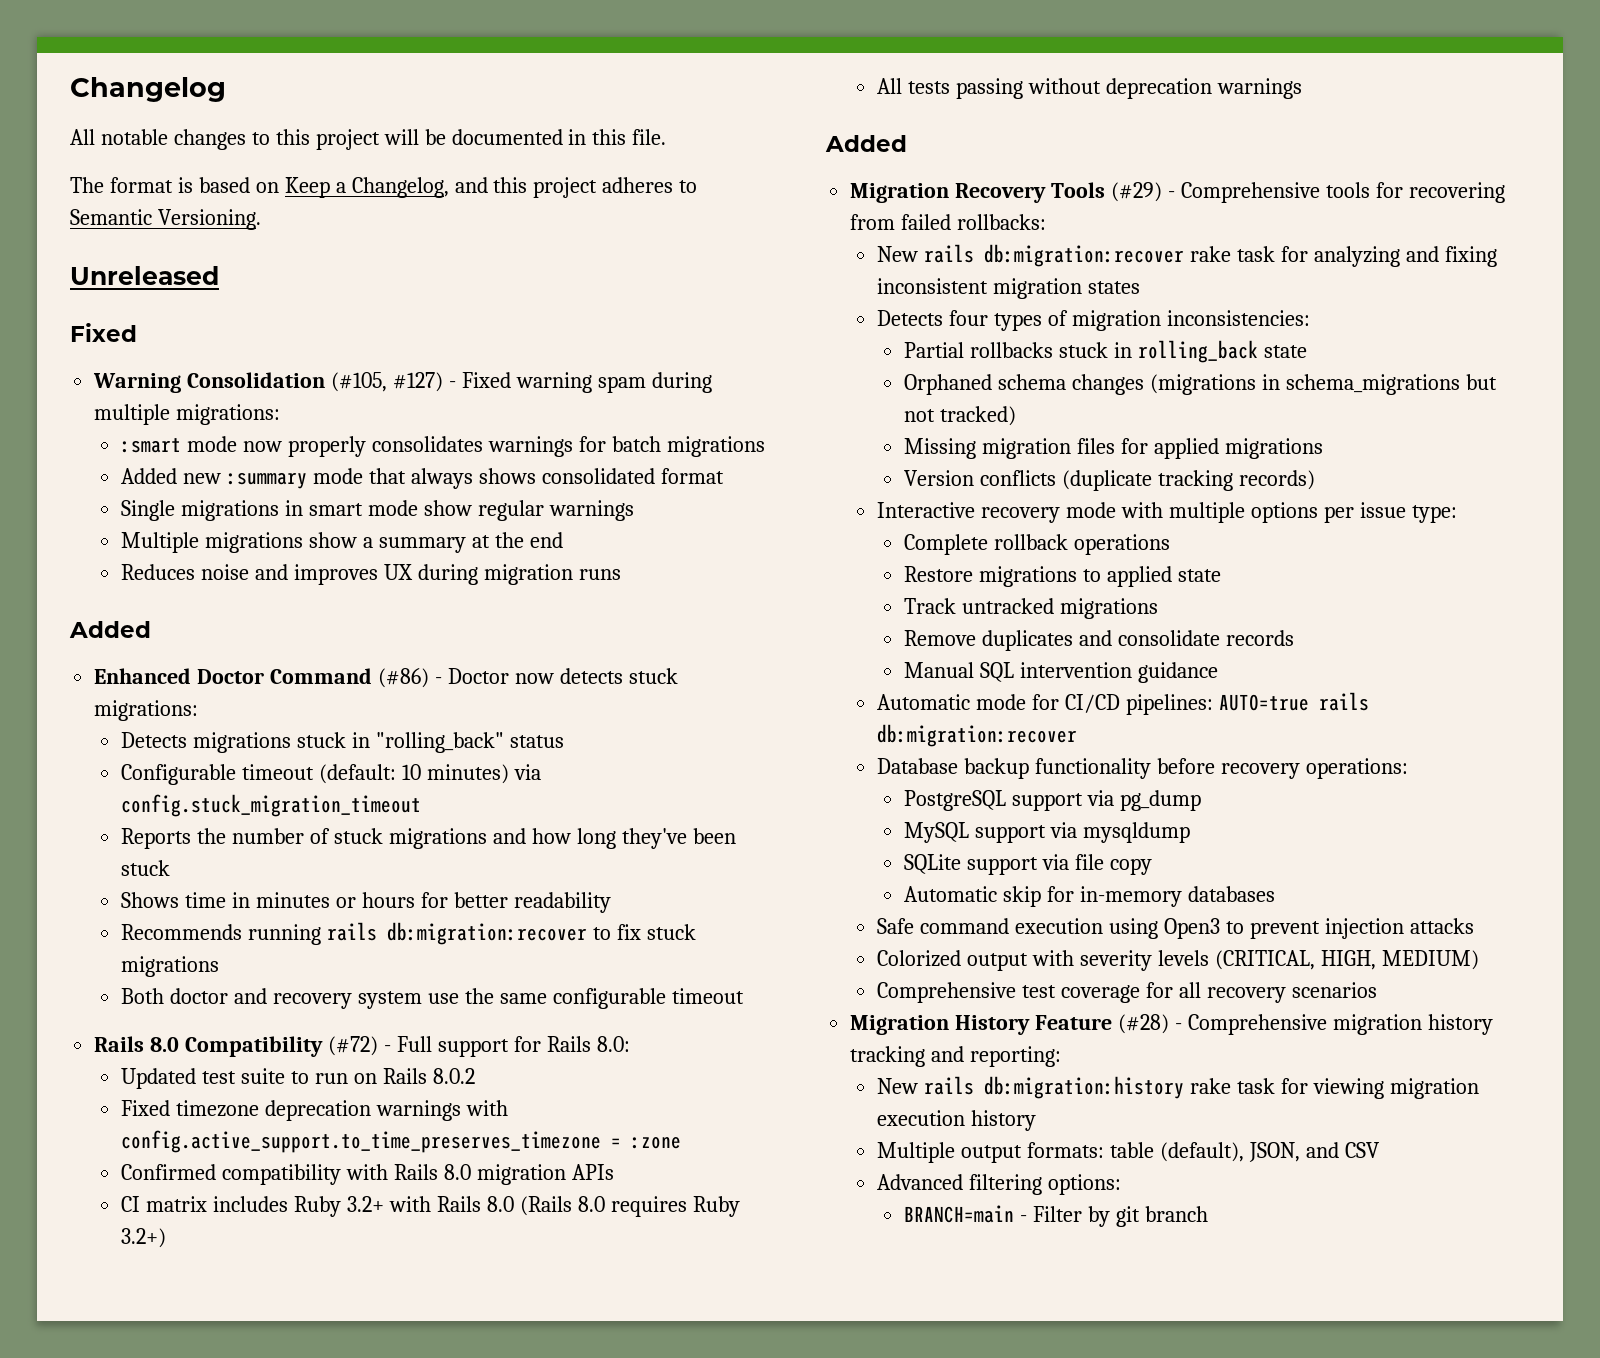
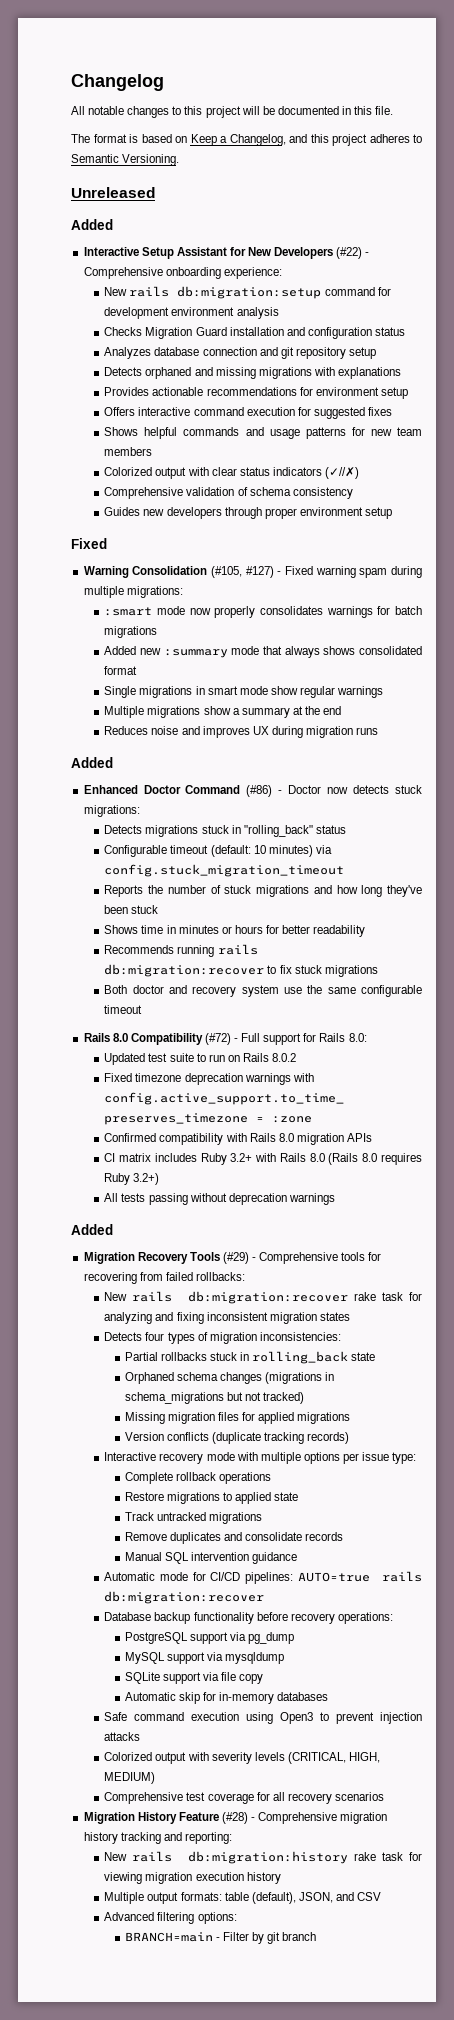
(219, 275) none -> [71,219,113,230] [83,247,370,259] [83,267,282,279] [104,286,391,299] [104,307,279,319] [104,327,405,339] [104,347,376,359] [104,367,401,379] [104,387,408,399] [104,407,392,419] [104,427,422,439] [104,447,153,456] [104,467,359,479] [104,487,353,499] [104,507,392,519] // Added // Interactive Setup Assistant for New Developers (#22) - Comprehensive onboarding experience: // New rails db:migration:setup command for development environment analysis // Checks Migration Guard installation and configuration status // Analyzes database connection and git repository setup // Detects orphaned and missing migrations with explanations // Provides actionable recommendations for environment setup // Offers interactive command execution for suggested fixes // Shows helpful commands and usage patterns for new team members // Colorized output with clear status indicators (✓//✗) // Comprehensive validation of schema consistency // Guides new developers through proper environment setup

